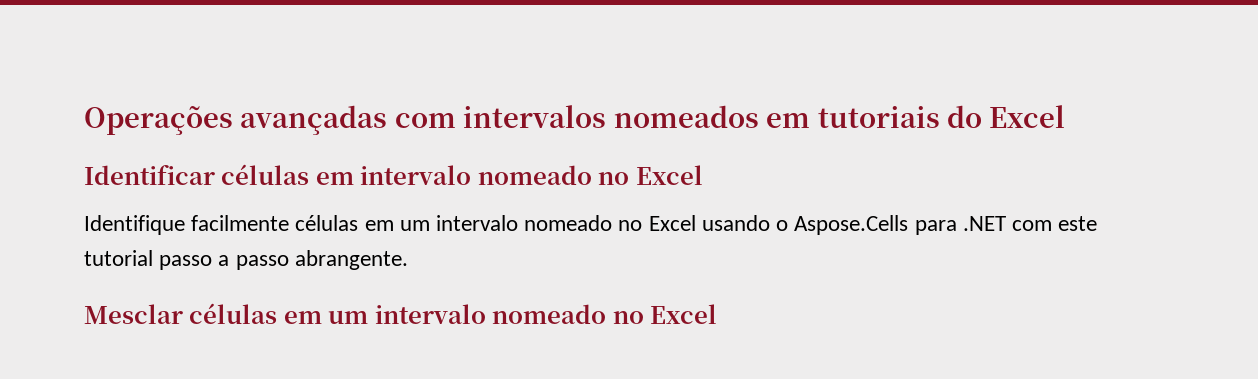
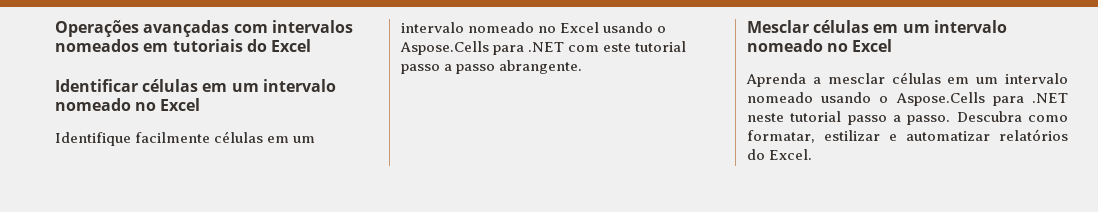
(354, 178) none -> [231,83,259,92] um
(718, 314) none -> [746,72,1068,87] [747,92,1068,106] [747,111,1068,125] [747,129,1068,143] [747,149,813,160] // Aprenda a mesclar células em um intervalo nomeado usando o Aspose.Cells para .NET neste tutorial passo a passo. Descubra como formatar, estilizar e automatizar relatórios do Excel.

